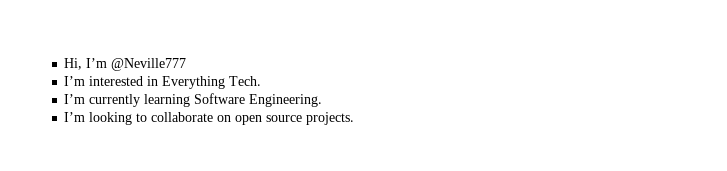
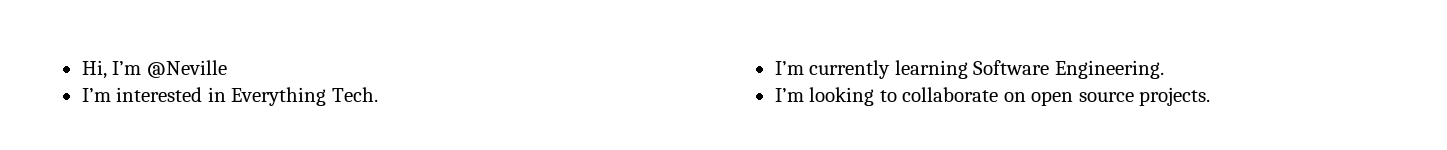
[111,58,187,71] @Neville777 -> [146,60,227,78] @Neville

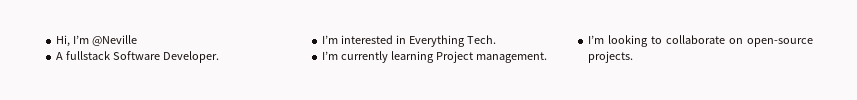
(227, 69) none -> [56,51,220,63] // A fullstack Software Developer.
[973,60,1164,79] Software Engineering. -> [436,51,547,63] Project management.
[1031,91,1134,106] open source -> [747,38,813,47] open-source

